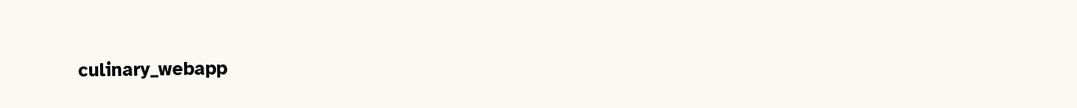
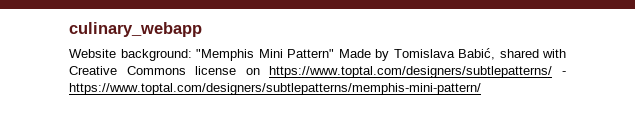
(228, 69) none -> [69,48,566,61] [69,66,566,78] [69,83,481,95] // Website background: "Memphis Mini Pattern" Made by Tomislava Babić, shared with Creative Commons license on https://www.toptal.com/designers/subtlepatterns/ - https://www.toptal.com/designers/subtlepatterns/memphis-mini-pattern/

